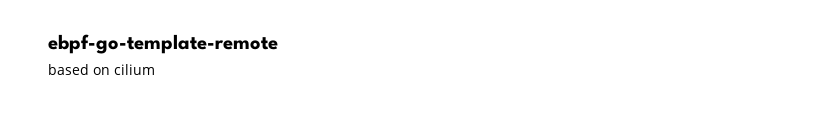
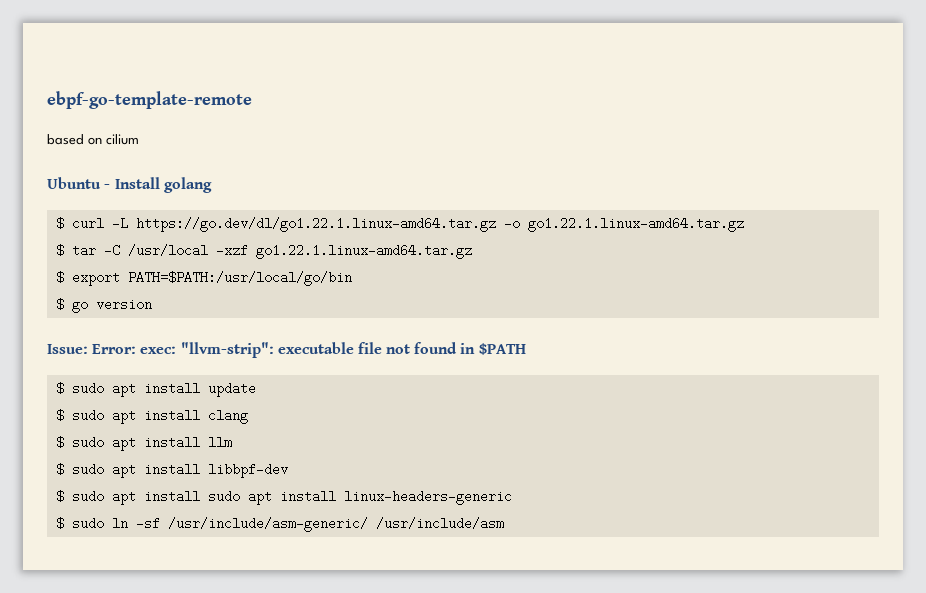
(155, 69) none -> [47,177,212,193] [55,217,744,232] [55,244,472,259] [55,271,352,286] [55,298,152,313] [47,342,526,358] [55,382,256,397] [55,409,248,424] [55,436,232,451] [55,463,288,478] [55,490,512,505] [55,517,504,532] // Ubuntu - Install golang // $ curl -L https://go.dev/dl/go1.22.1.linux-amd64.tar.gz -o go1.22.1.linux-amd64.tar.gz // $ tar -C /usr/local -xzf go1.22.1.linux-amd64.tar.gz // $ export PATH=$PATH:/usr/local/go/bin // $ go version // Issue: Error: exec: "llvm-strip": executable file not found in $PATH // $ sudo apt install update // $ sudo apt install clang // $ sudo apt install llm // $ sudo apt install libbpf-dev // $ sudo apt install sudo apt install linux-headers-generic // $ sudo ln -sf /usr/include/asm-generic/ /usr/include/asm

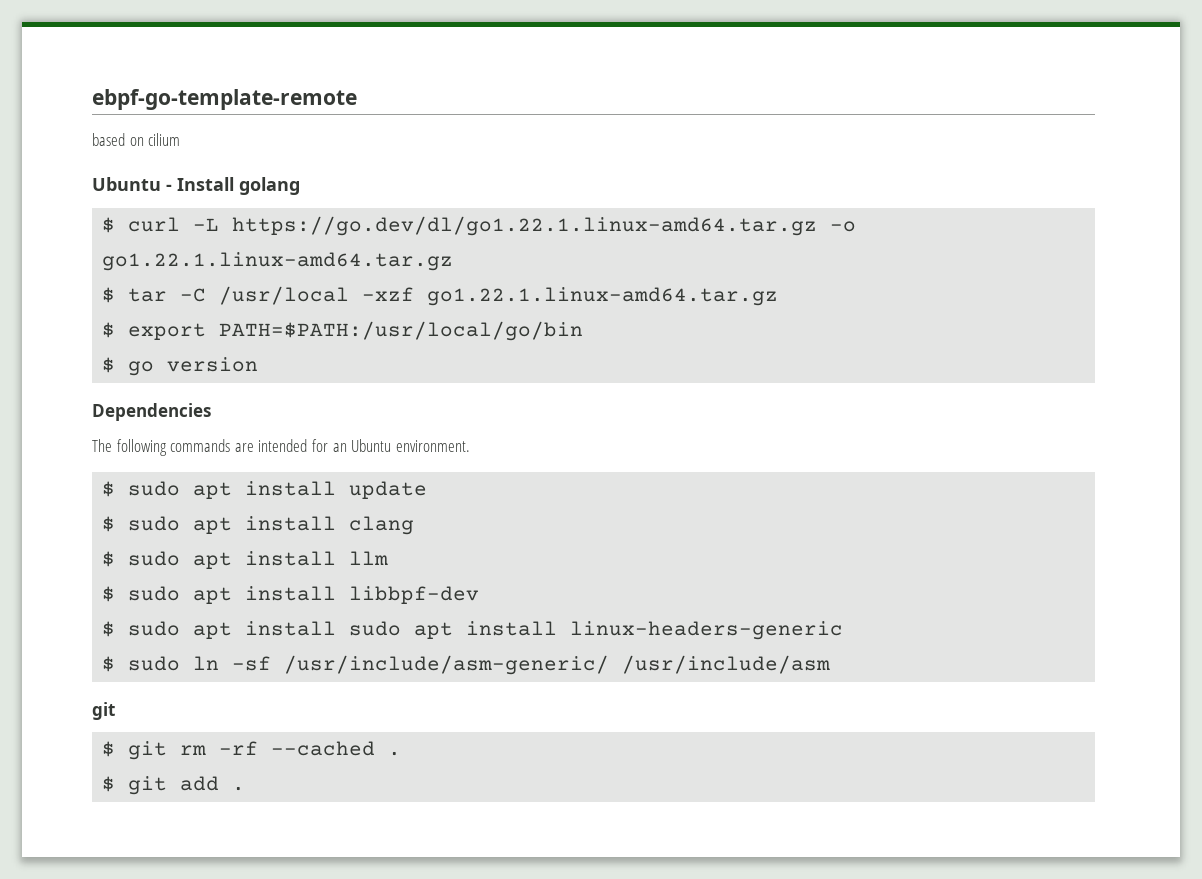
[47,342,526,358] Issue: Error: exec: "llvm-strip": executable file not found in $PATH -> [92,403,211,421] [92,439,470,456] Dependencies // The following commands are intended for an Ubuntu environment.
(504, 523) none -> [92,702,115,720] [102,741,402,760] [102,776,246,795] // git // $ git rm -rf --cached . // $ git add .

